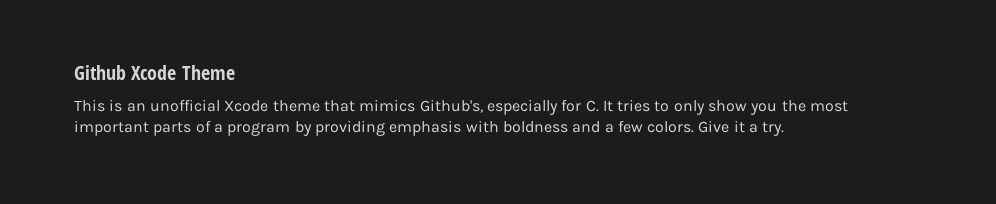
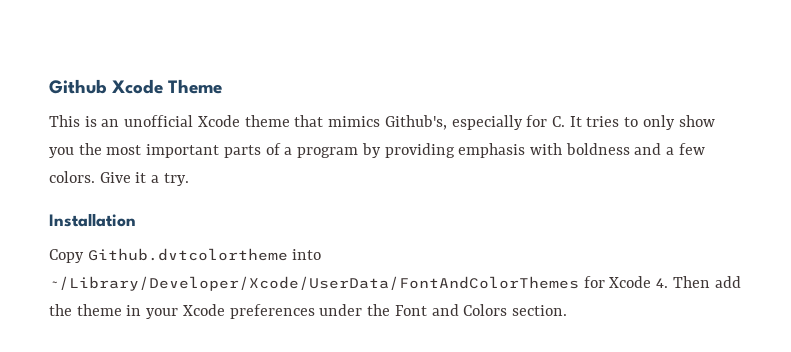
(785, 129) none -> [49,213,136,227] [49,248,322,263] [49,276,741,291] [49,304,567,319] // Installation // Copy Github.dvtcolortheme into ~/Library/Developer/Xcode/UserData/FontAndColorThemes for Xcode 4. Then add the theme in your Xcode preferences under the Font and Colors section.

